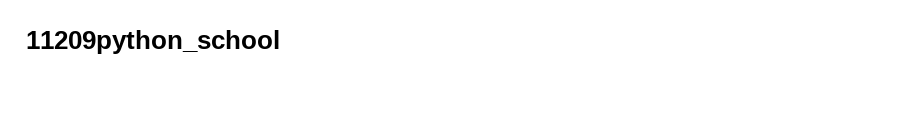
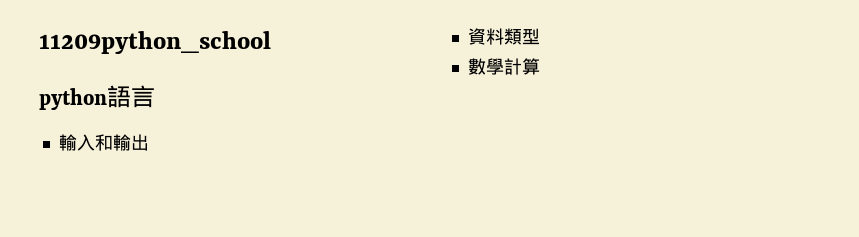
(280, 42) none -> [39,85,155,110] [58,134,149,151] [467,28,540,45] [467,58,540,75] // python語言 // 輸入和輸出 // 資料類型 // 數學計算

